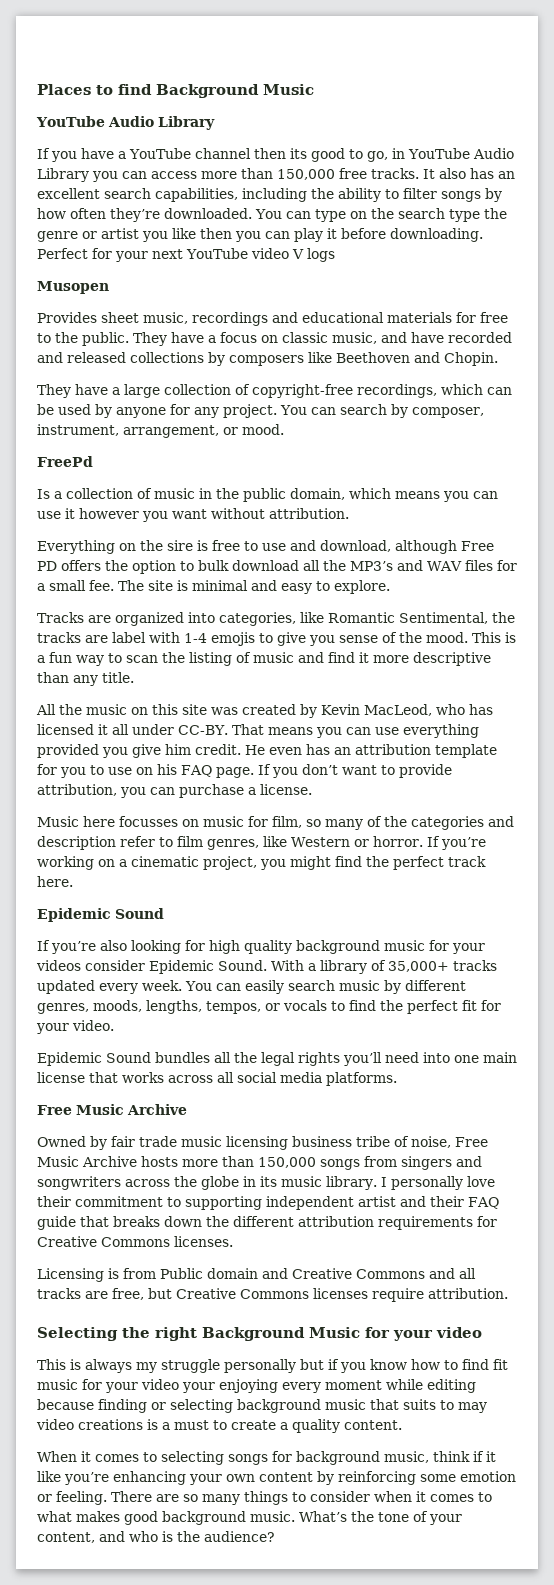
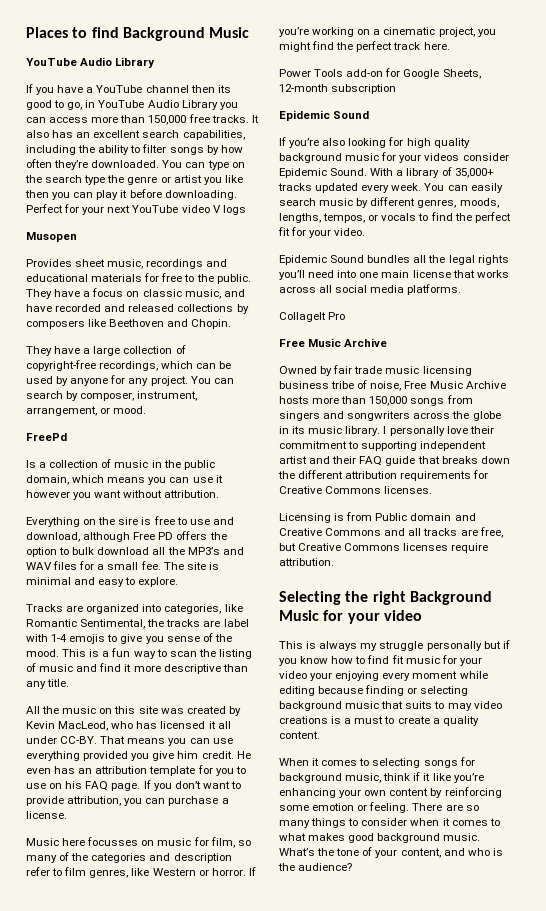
(73, 881) none -> [279,68,481,79] [279,84,397,94] // Power Tools add-on for Google Sheets, 12-month subscription
(397, 1079) none -> [279,312,346,322] // CollageIt Pro

